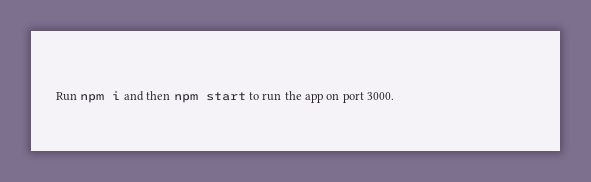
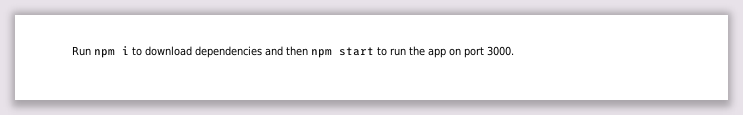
(121, 95) none -> [132,46,262,58] to download dependencies

